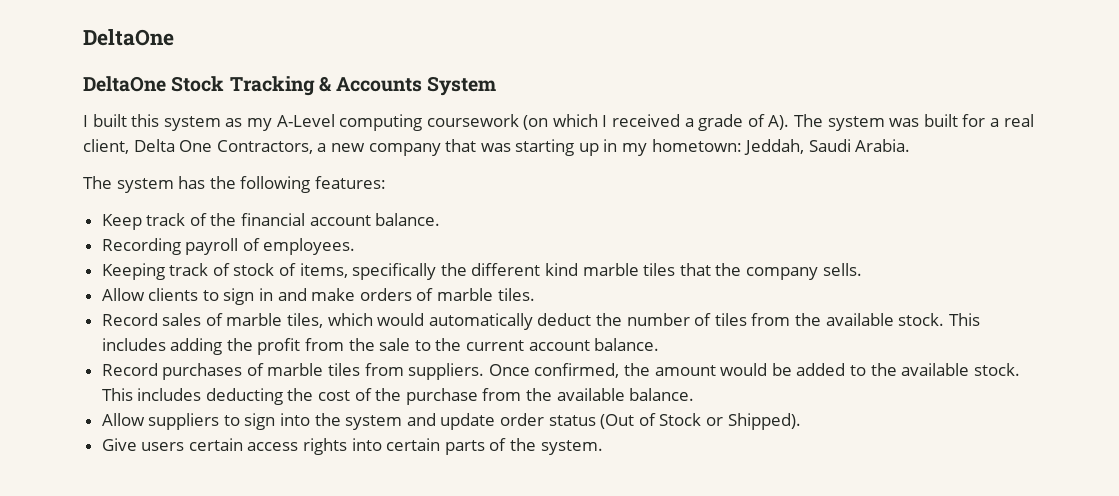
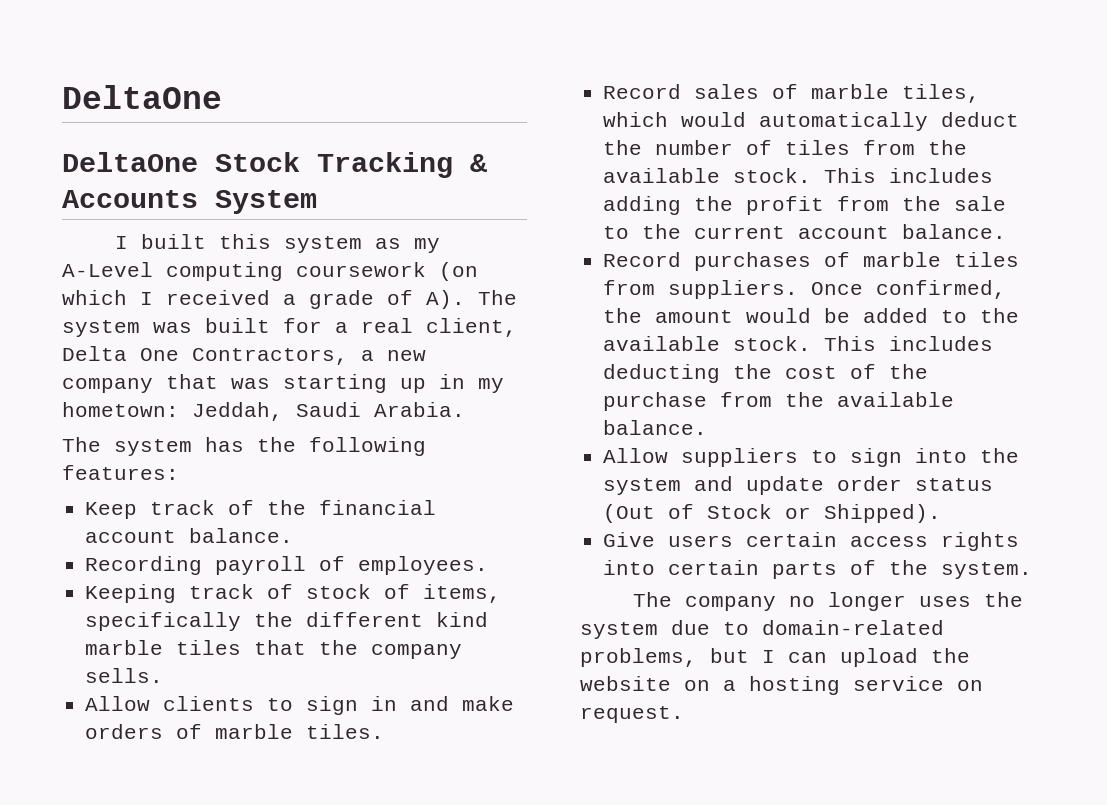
(603, 447) none -> [632,592,1023,611] [580,620,944,639] [580,648,970,667] [580,676,983,695] [580,706,684,723] // The company no longer uses the system due to domain-related problems, but I can upload the website on a hosting service on request.

